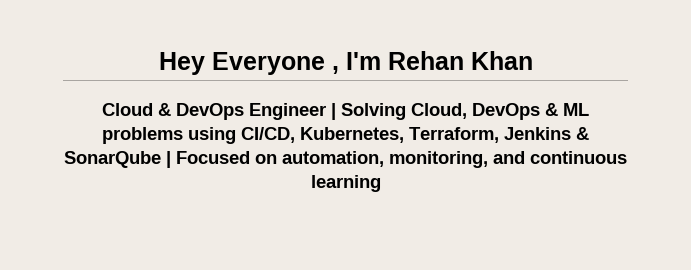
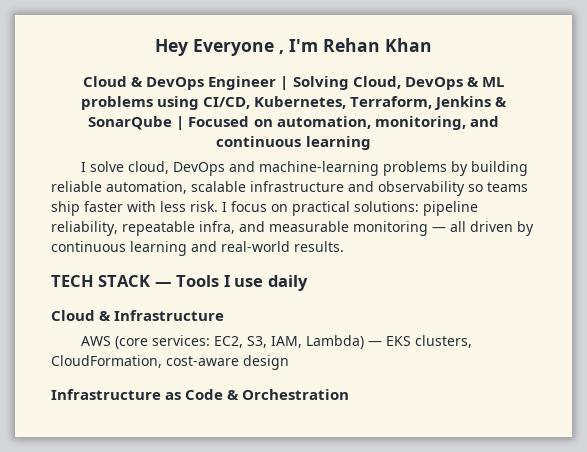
(381, 183) none -> [80,161,528,176] [51,181,528,196] [51,201,478,216] [51,221,534,236] [51,241,344,256] [51,275,308,291] [51,310,225,321] [80,335,472,349] [51,355,289,370] [51,389,350,400] // I solve cloud, DevOps and machine-learning problems by building reliable automation, scalable infrastructure and observability so teams ship faster with less risk. I focus on practical solutions: pipeline reliability, repeatable infra, and measurable monitoring — all driven by continuous learning and real-world results. // TECH STACK — Tools I use daily // Cloud & Infrastructure // AWS (core services: EC2, S3, IAM, Lambda) — EKS clusters, CloudFormation, cost-aware design // Infrastructure as Code & Orchestration

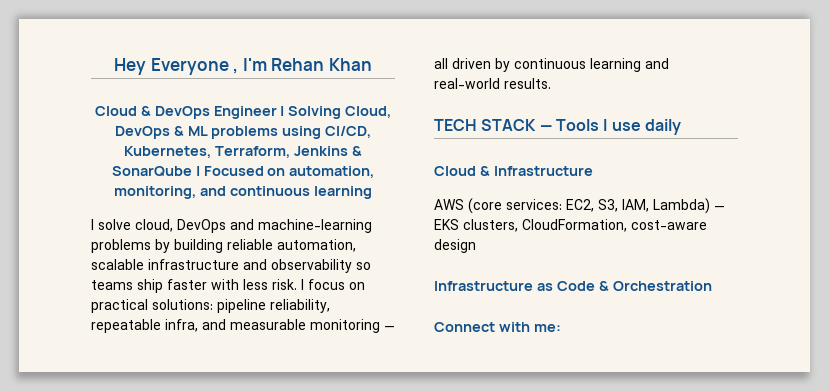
(350, 394) none -> [434,322,561,332] // Connect with me:

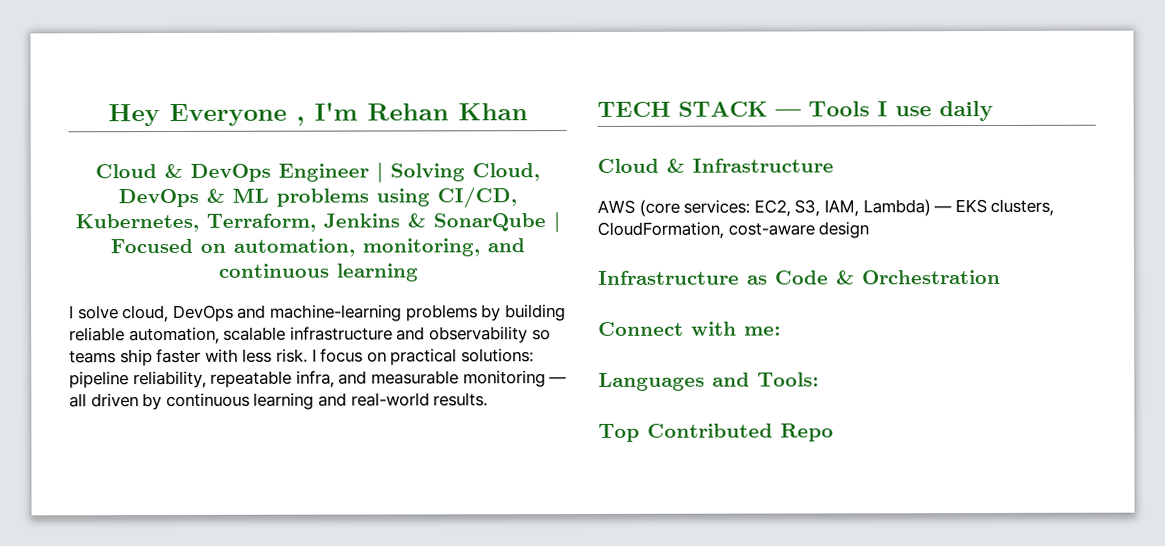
(561, 328) none -> [598,372,819,391] [598,423,834,442] // Languages and Tools: // Top Contributed Repo

